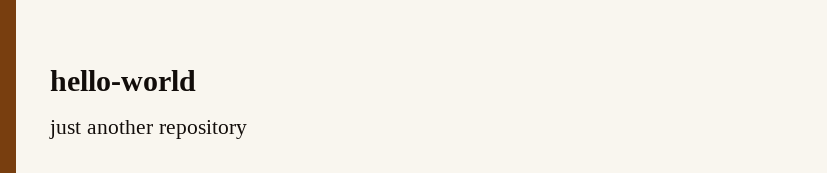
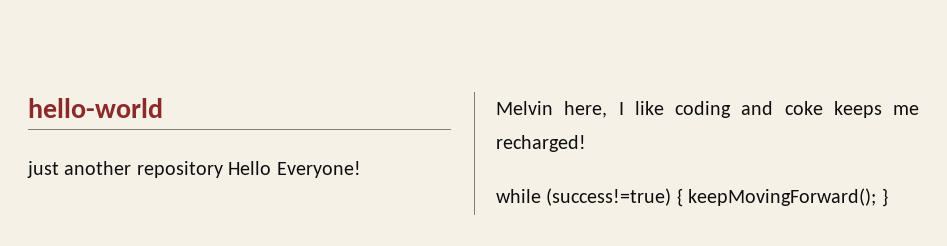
(247, 129) none -> [228,161,361,178] [496,101,919,118] [496,135,586,152] [496,188,888,207] Hello Everyone! // Melvin here, I like coding and coke keeps me recharged! // while (success!=true) { keepMovingForward(); }

